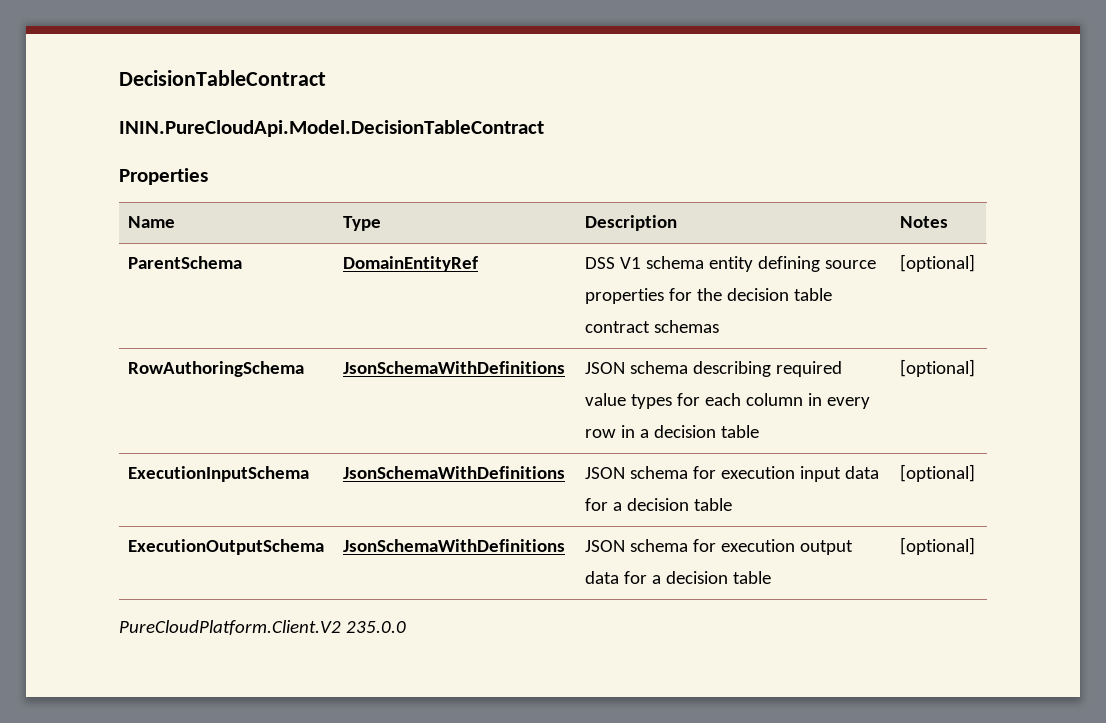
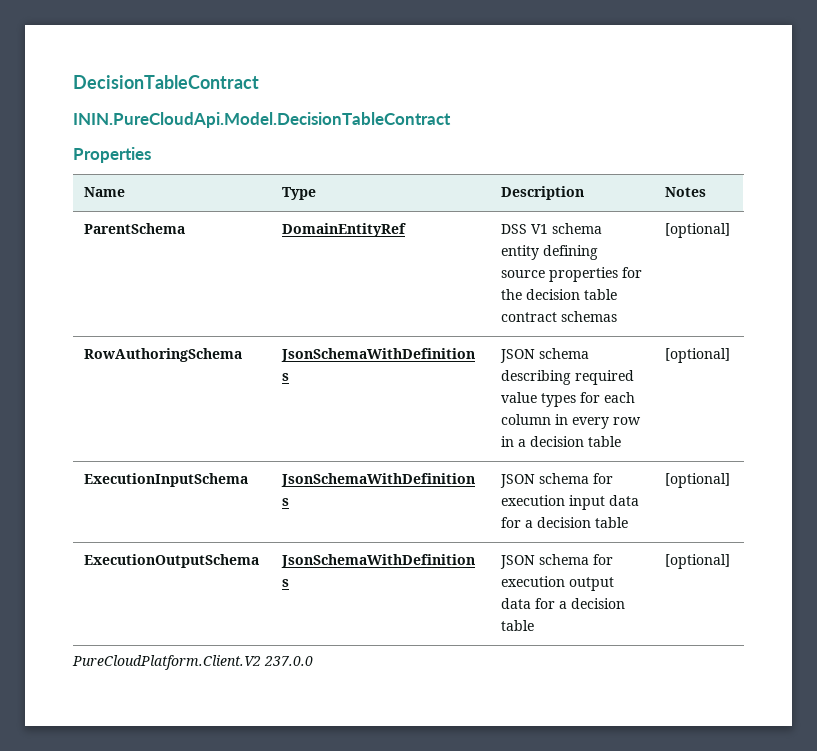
[345,621,406,633] 235.0.0 -> [264,656,313,666] 237.0.0

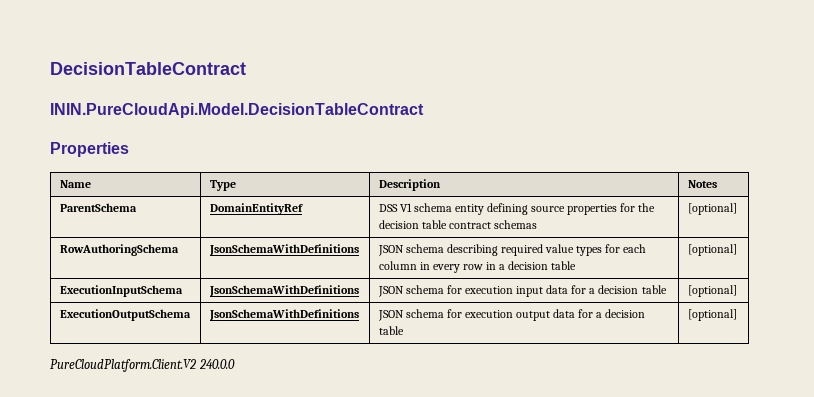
[264,656,313,666] 237.0.0 -> [198,359,235,369] 240.0.0

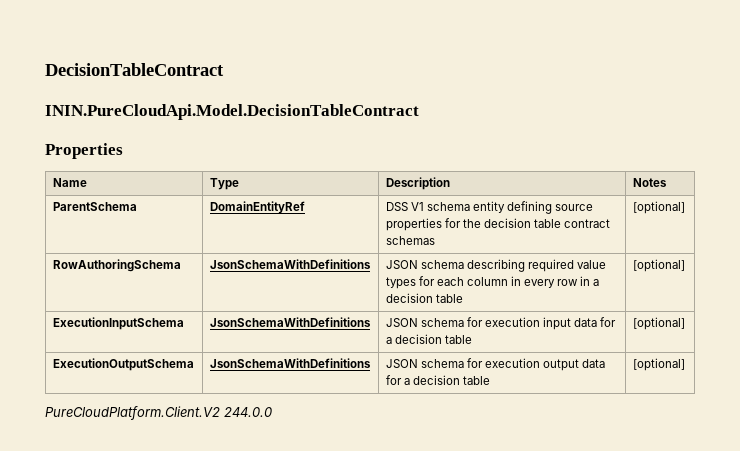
[198,359,235,369] 240.0.0 -> [224,407,273,417] 244.0.0

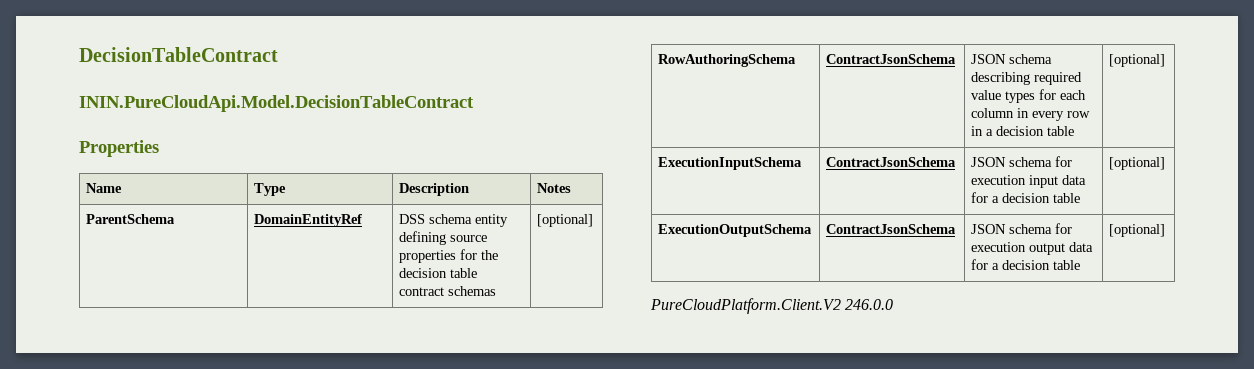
[410,202,424,211] V1 -> (426, 219) none
[209,259,371,269] JsonSchemaWithDefinitions -> [826,54,957,64] ContractJsonSchema
[209,317,371,327] JsonSchemaWithDefinitions -> [826,157,957,167] ContractJsonSchema
[209,358,371,368] JsonSchemaWithDefinitions -> [826,224,957,234] ContractJsonSchema
[224,407,273,417] 244.0.0 -> [845,299,894,310] 246.0.0

